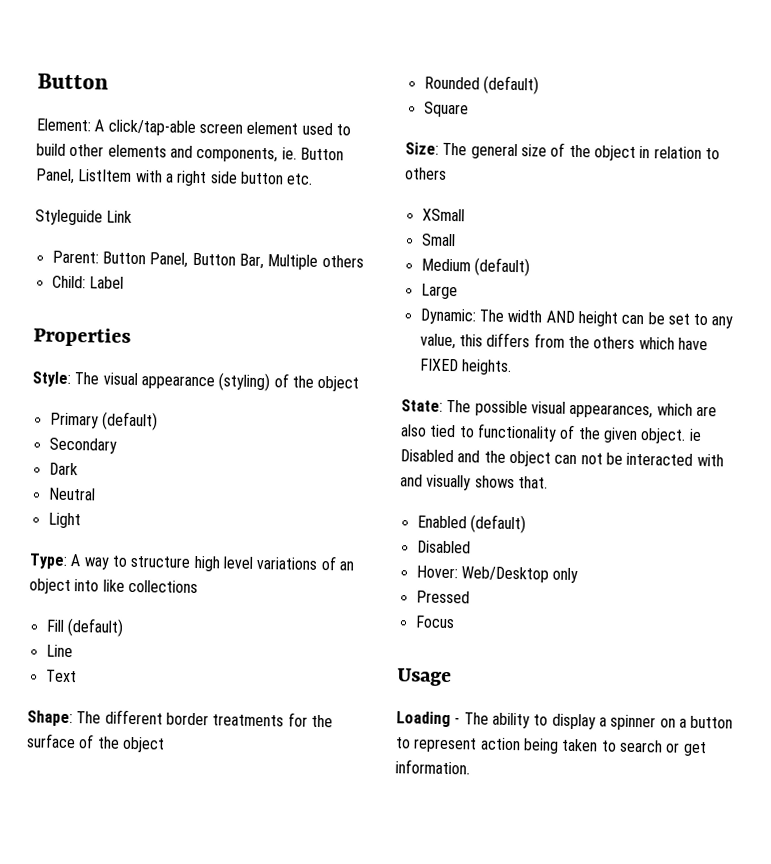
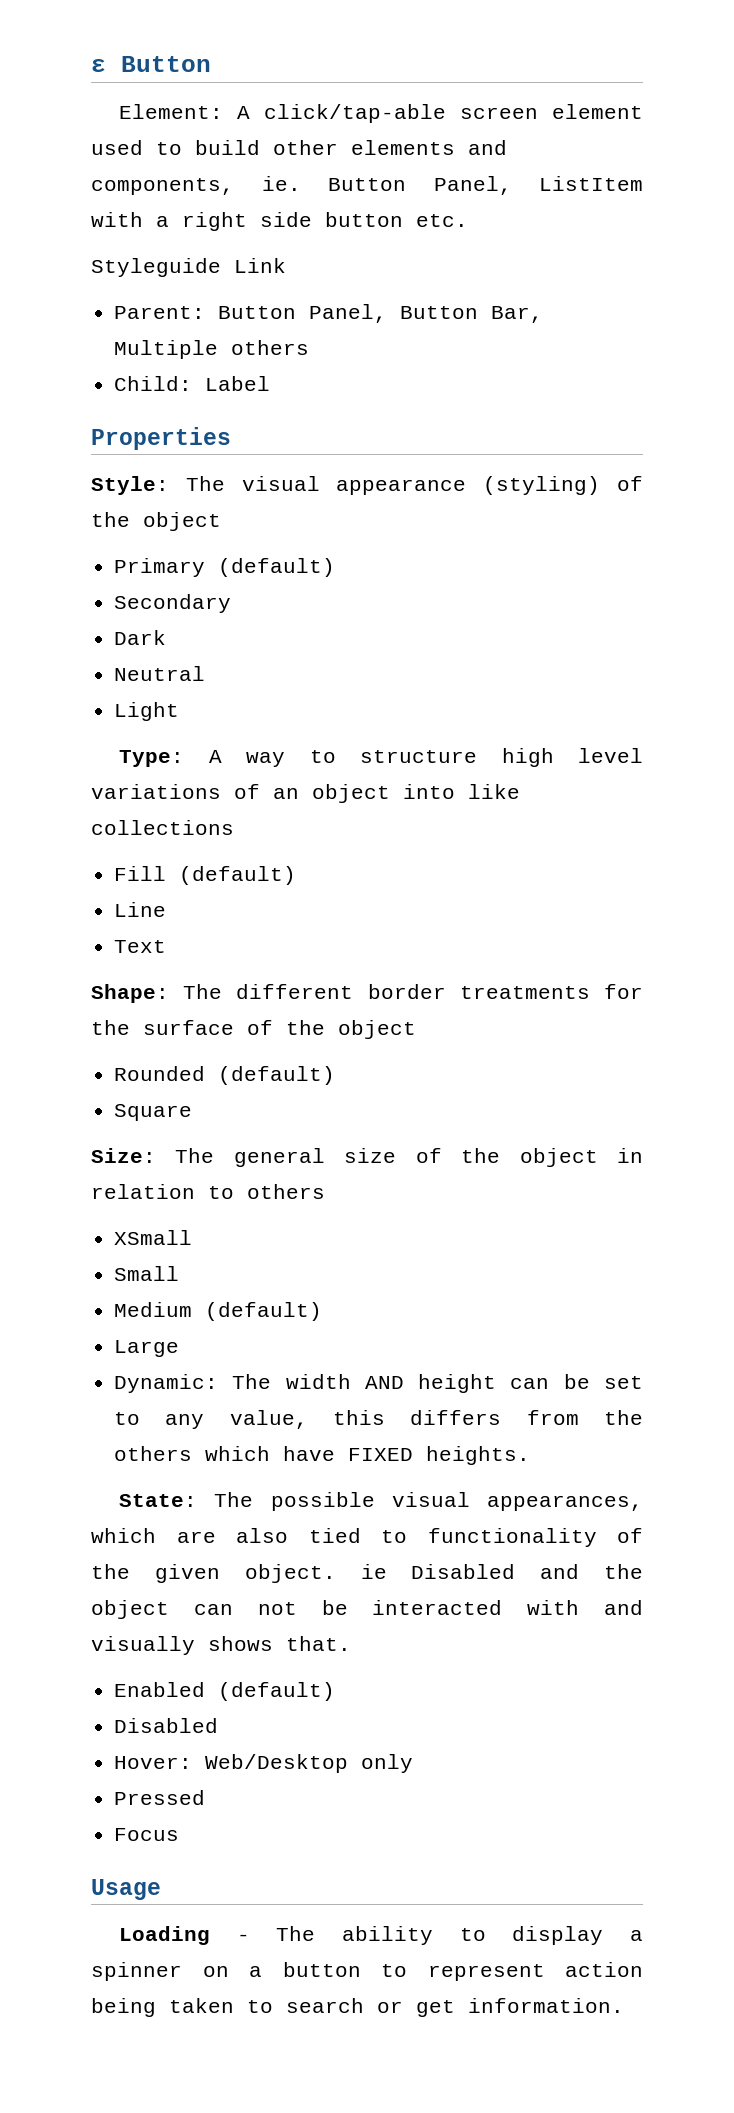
(37, 81) none -> [91,59,106,72] ε

